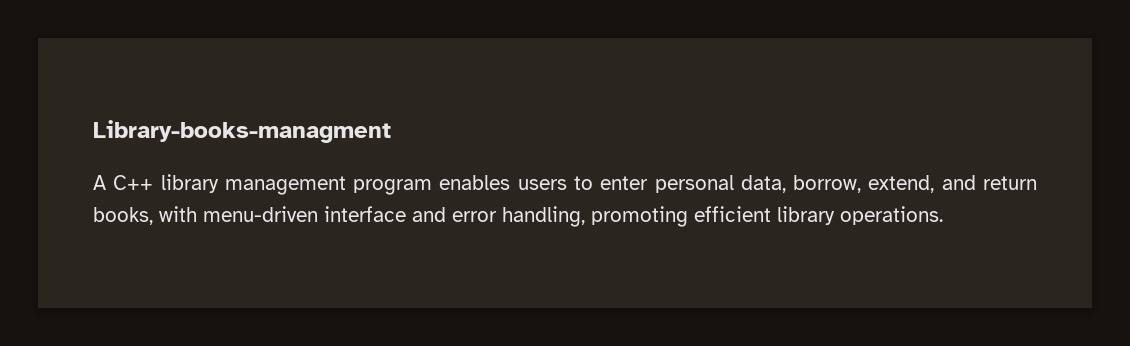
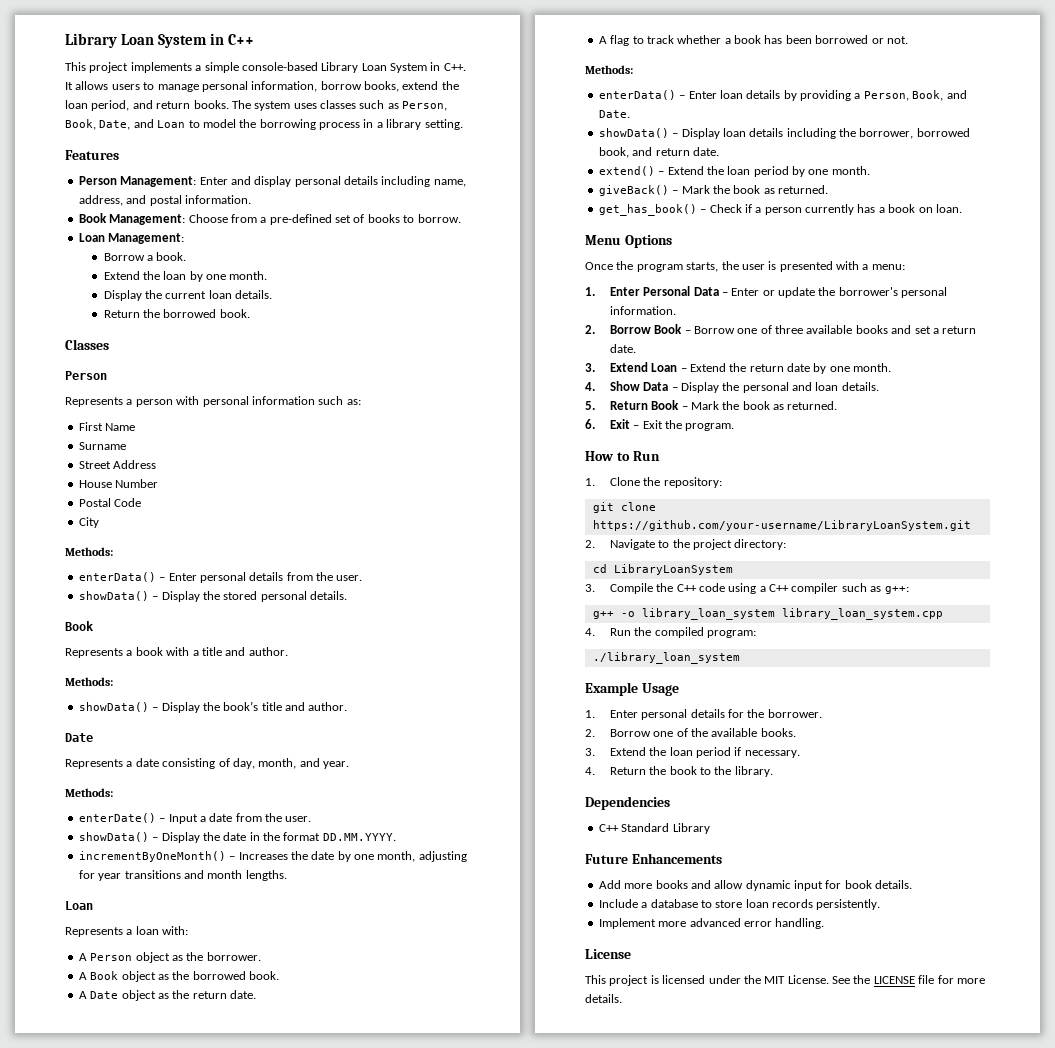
[93,120,391,143] [93,174,1038,195] [93,206,943,227] Library-books-managment // A C++ library management program enables users to enter personal data, borrow, extend, and return books, with menu-driven interface and error handling, promoting efficient library operations. -> [65,33,255,48] [65,62,466,73] [65,81,459,92] [65,100,448,111] [65,119,463,130] [65,150,119,160] [78,176,466,187] [78,195,251,206] [78,213,461,225] [78,233,185,244] [103,252,187,261] [103,271,268,282] [103,290,273,301] [103,309,250,318] [65,339,109,350] [65,371,107,380] [65,396,361,407] [78,422,136,431] [78,442,126,450] [78,460,157,469] [78,479,159,488] [78,498,142,507] [78,517,99,528] [65,547,113,556] [78,572,363,583] [78,591,347,602] [65,621,94,631] [65,647,288,658] [65,677,113,686] [78,701,348,713] [65,733,93,742] [65,758,349,769] [65,788,113,797] [78,813,312,824] [78,832,396,843] [78,851,467,862] [78,870,287,881] [65,901,93,910] [65,926,189,937] [78,952,261,963] [78,971,279,982] [78,990,256,1001] [598,35,908,46] [585,65,633,74] [598,90,967,101] [598,110,630,118] [598,128,970,139] [598,147,719,158] [598,166,870,177] [598,185,828,196] [598,204,962,216] [585,235,672,248] [585,261,905,272] [585,286,948,298] [609,306,676,315] [585,324,977,334] [609,344,636,353] [585,362,892,374] [585,381,879,393] [585,400,838,410] [585,419,735,431] [585,451,660,461] [585,477,722,488] [592,502,656,513] [592,520,971,531] [585,539,787,550] [592,564,733,575] [585,583,909,594] [592,608,943,620] [585,627,756,638] [592,652,740,664] [585,682,679,696] [585,709,822,720] [585,728,796,737] [585,747,800,758] [585,766,773,777] [585,796,670,810] [598,823,710,834] [585,853,722,864] [598,880,913,891] [598,899,881,910] [598,918,825,929] [585,949,631,959] [585,975,985,986] [585,994,622,1003] Library Loan System in C++ // This project implements a simple console-based Library Loan System in C++. It allows users to manage personal information, borrow books, extend the loan period, and return books. The system uses classes such as Person, Book, Date, and Loan to model the borrowing process in a library setting. // Features // Person Management: Enter and display personal details including name, address, and postal information. // Book Management: Choose from a pre-defined set of books to borrow. // Loan Management: // Borrow a book. // Extend the loan by one month. // Display the current loan details. // Return the borrowed book. // Classes // Person // Represents a person with personal information such as: // First Name // Surname // Street Address // House Number // Postal Code // City // Methods: // enterData() – Enter personal details from the user. // showData() – Display the stored personal details. // Book // Represents a book with a title and author. // Methods: // showData() – Display the book’s title and author. // Date // Represents a date consisting of day, month, and year. // Methods: // enterDate() – Input a date from the user. // showData() – Display the date in the format DD.MM.YYYY. // incrementByOneMonth() – Increases the date by one month, adjusting for year transitions and month lengths. // Loan // Represents a loan with: // A Person object as the borrower. // A Book object as the borrowed book. // A Date object as the return date. // A flag to track whether a book has been borrowed or not. // Methods: // enterData() – Enter loan details by providing a Person, Book, and Date. // showData() – Display loan details including the borrower, borrowed book, and return date. // extend() – Extend the loan period by one month. // giveBack() – Mark the book as returned. // get_has_book() – Check if a person currently has a book on loan. // Menu Options // Once the program starts, the user is presented with a menu: // 1. Enter Personal Data – Enter or update the borrower's personal information. // 2. Borrow Book – Borrow one of three available books and set a return date. // 3. Extend Loan – Extend the return date by one month. // 4. Show Data – Display the personal and loan details. // 5. Return Book – Mark the book as returned. // 6. Exit – Exit the program. // How to Run // 1. Clone the repository: // git clone https://github.com/your-username/LibraryLoanSystem.git // 2. Navigate to the project directory: // cd LibraryLoanSystem // 3. Compile the C++ code using a C++ compiler such as g++: // g++ -o library_loan_system library_loan_system.cpp // 4. Run the compiled program: // ./library_loan_system // Example Usage // 1. Enter personal details for the borrower. // 2. Borrow one of the available books. // 3. Extend the loan period if necessary. // 4. Return the book to the library. // Dependencies // C++ Standard Library // Future Enhancements // Add more books and allow dynamic input for book details. // Include a database to store loan records persistently. // Implement more advanced error handling. // License // This project is licensed under the MIT License. See the LICENSE file for more details.

